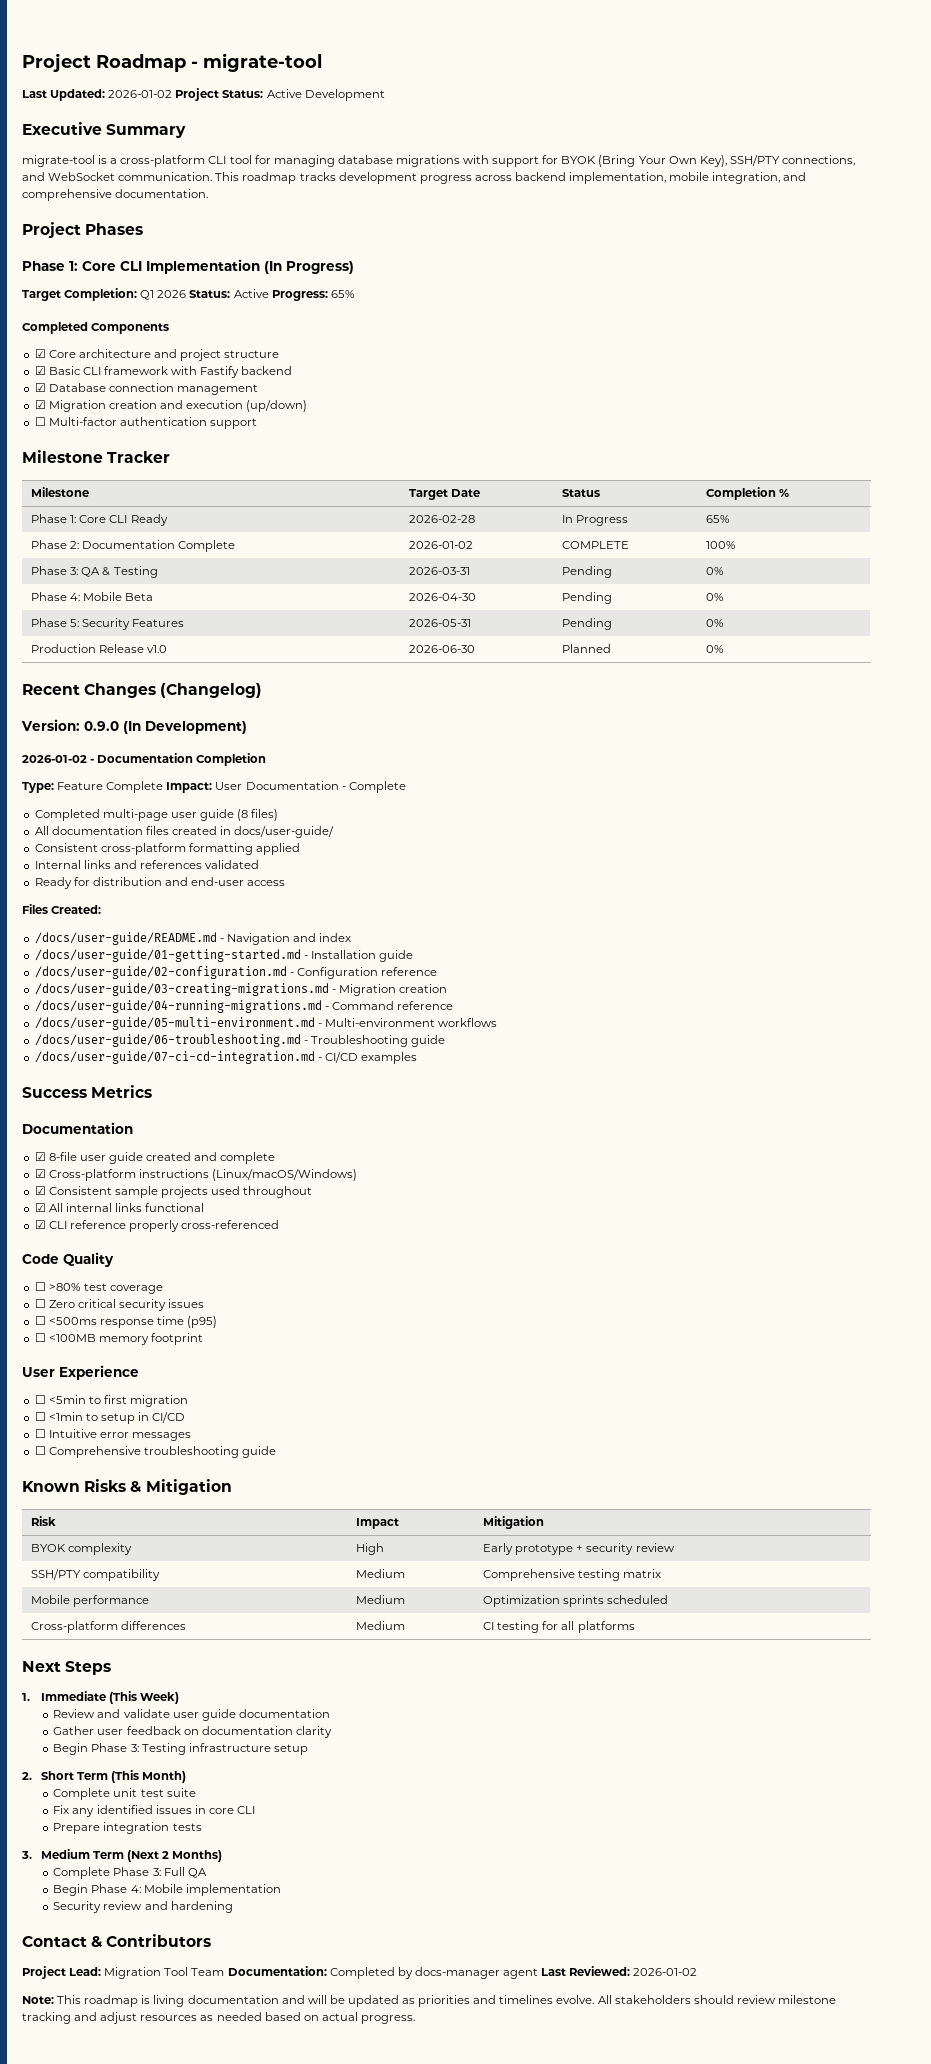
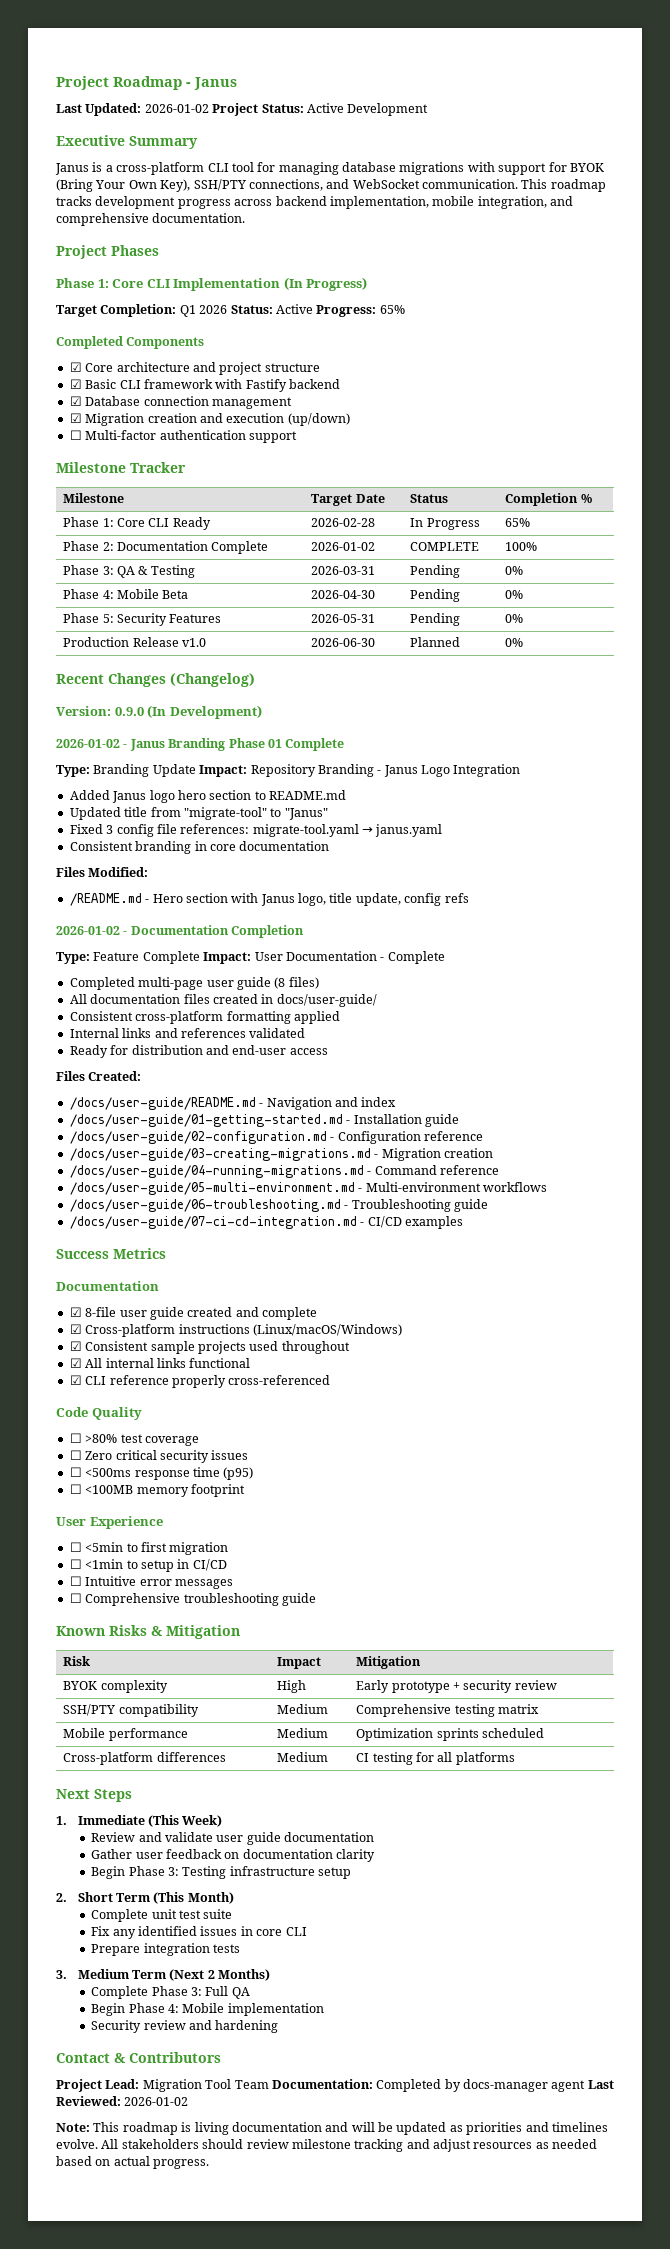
[203,53,322,72] migrate-tool -> [194,77,237,90] Janus
[22,155,95,167] migrate-tool -> [55,163,89,175] Janus
(247, 727) none -> [56,738,345,751] [56,764,521,777] [69,790,346,803] [69,807,328,820] [69,824,443,837] [69,841,330,854] [56,867,149,877] [69,893,469,906] // 2026-01-02 - Janus Branding Phase 01 Complete // Type: Branding Update Impact: Repository Branding - Janus Logo Integration // Added Janus logo hero section to README.md // Updated title from "migrate-tool" to "Janus" // Fixed 3 config file references: migrate-tool.yaml → janus.yaml // Consistent branding in core documentation // Files Modified: // /README.md - Hero section with Janus logo, title update, config refs

